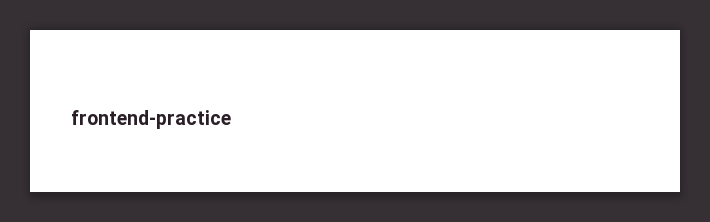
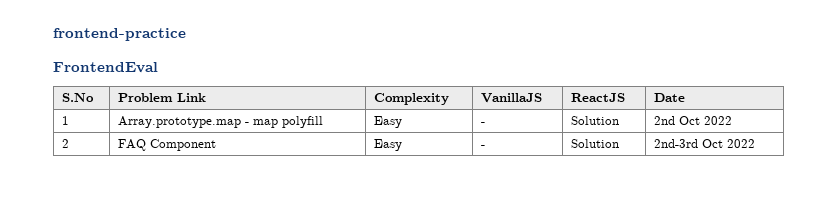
(231, 119) none -> [53,62,158,73] [61,93,94,102] [117,93,206,102] [373,93,449,105] [480,93,542,103] [570,93,625,102] [653,93,685,102] [61,116,69,125] [117,116,323,128] [373,116,402,128] [480,122,485,125] [570,116,619,125] [653,116,732,125] [61,139,69,148] [117,139,216,151] [373,139,402,151] [480,145,485,148] [570,139,619,148] [653,139,755,148] // FrontendEval // S.No | Problem Link | Complexity | VanillaJS | ReactJS | Date // 1 | Array.prototype.map - map polyfill | Easy | - | Solution | 2nd Oct 2022 // 2 | FAQ Component | Easy | - | Solution | 2nd-3rd Oct 2022

